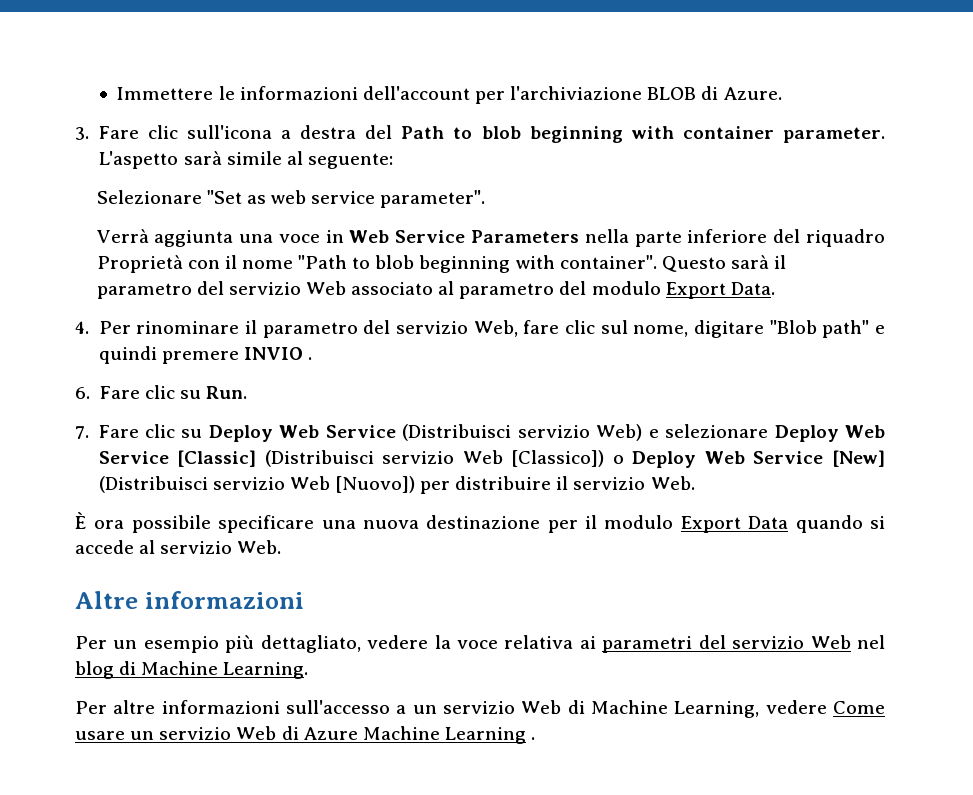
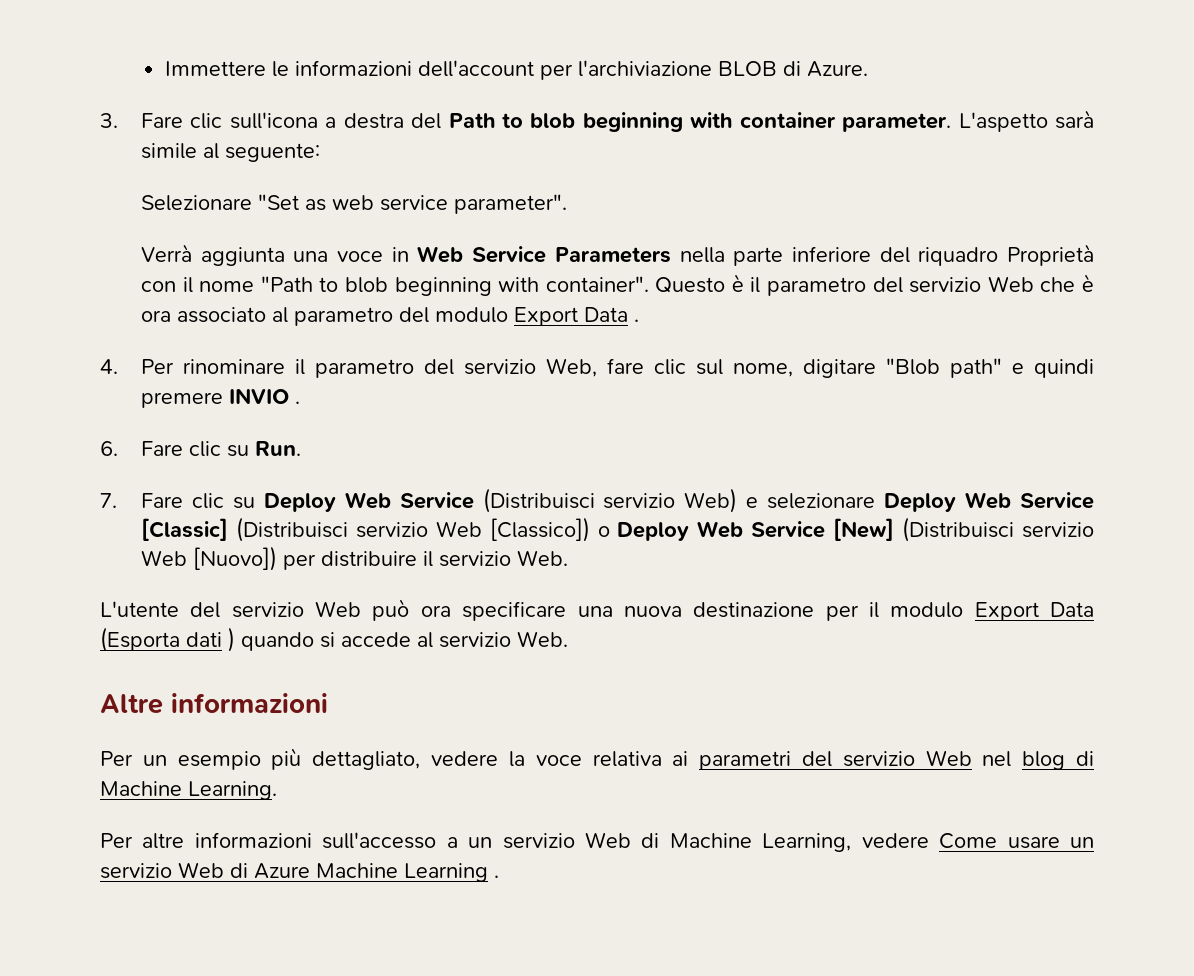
[730,255,769,269] sarà -> [731,274,744,292] è
(346, 288) none -> [1040,274,1094,292] [140,310,171,322] che è ora
[730,282,775,295] Data. -> [583,307,639,322] Data .
[75,512,211,533] È ora possibile -> [100,599,451,621] L'utente del servizio Web può ora
(789, 522) none -> [100,627,235,652] (Esporta dati )

